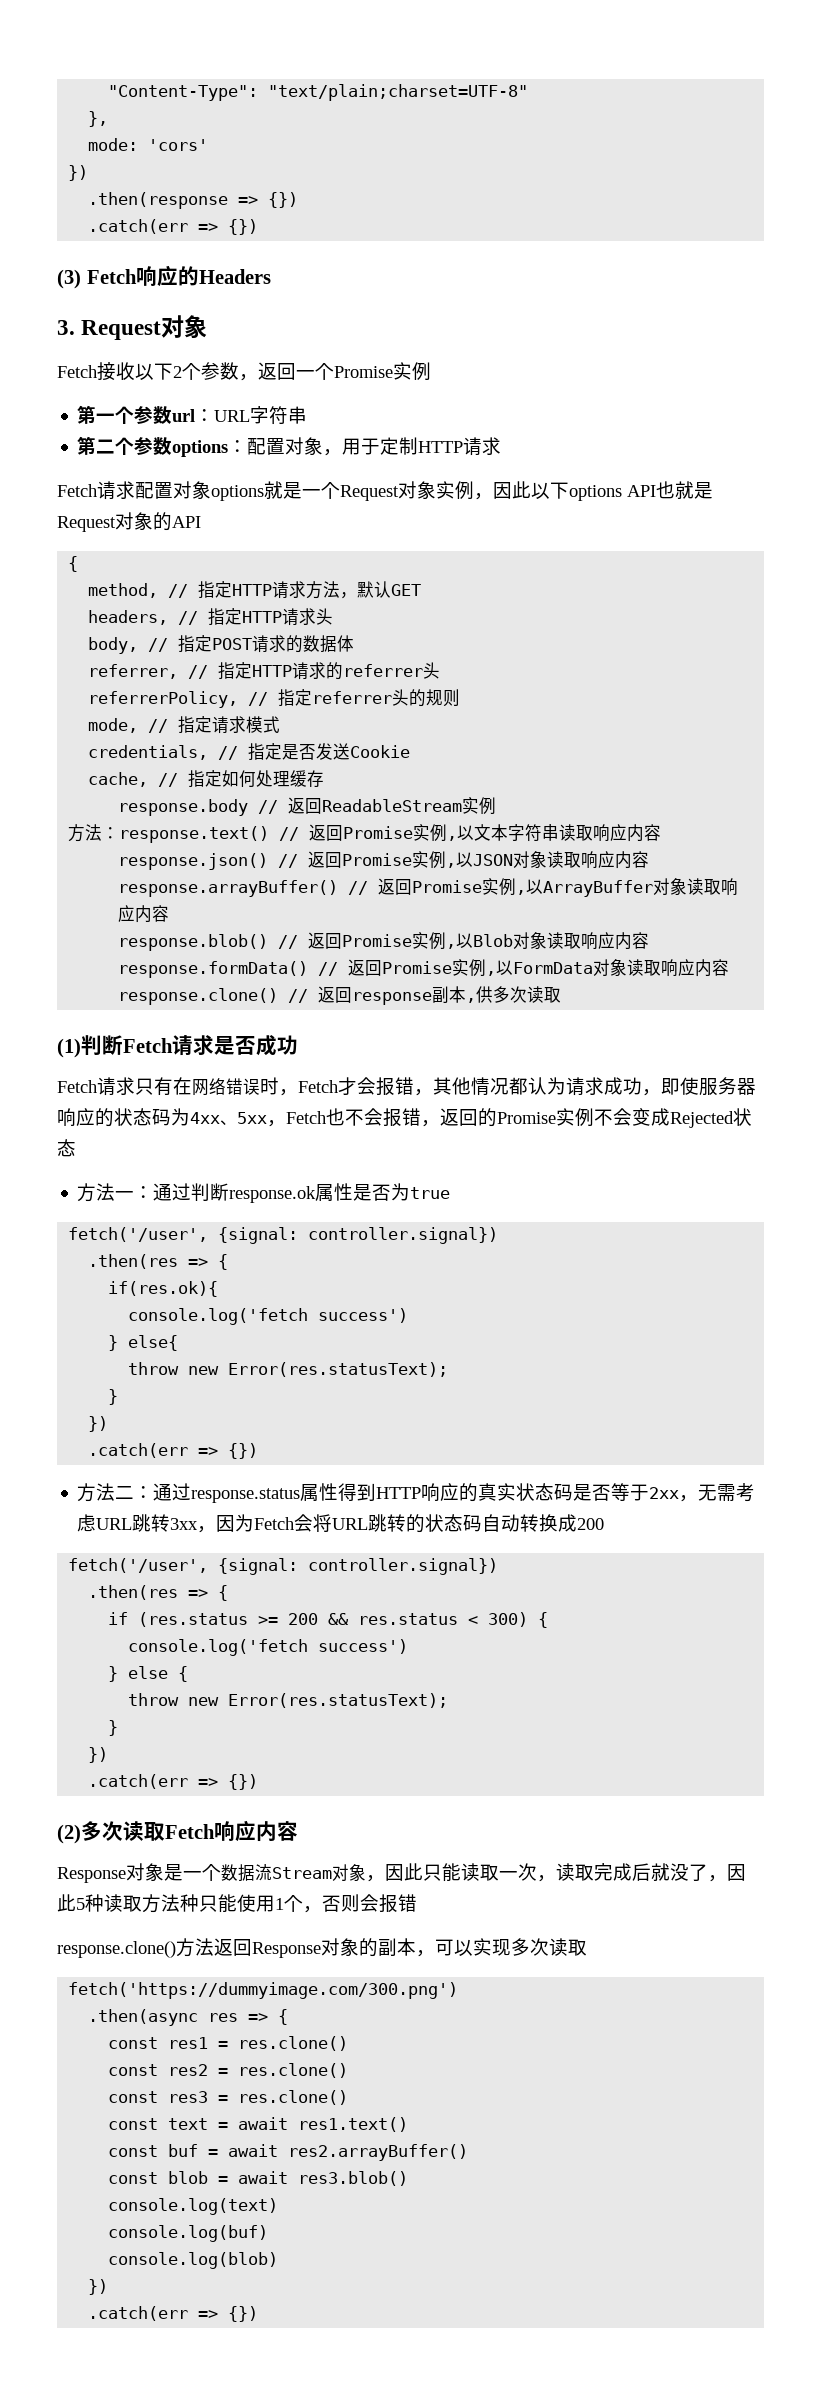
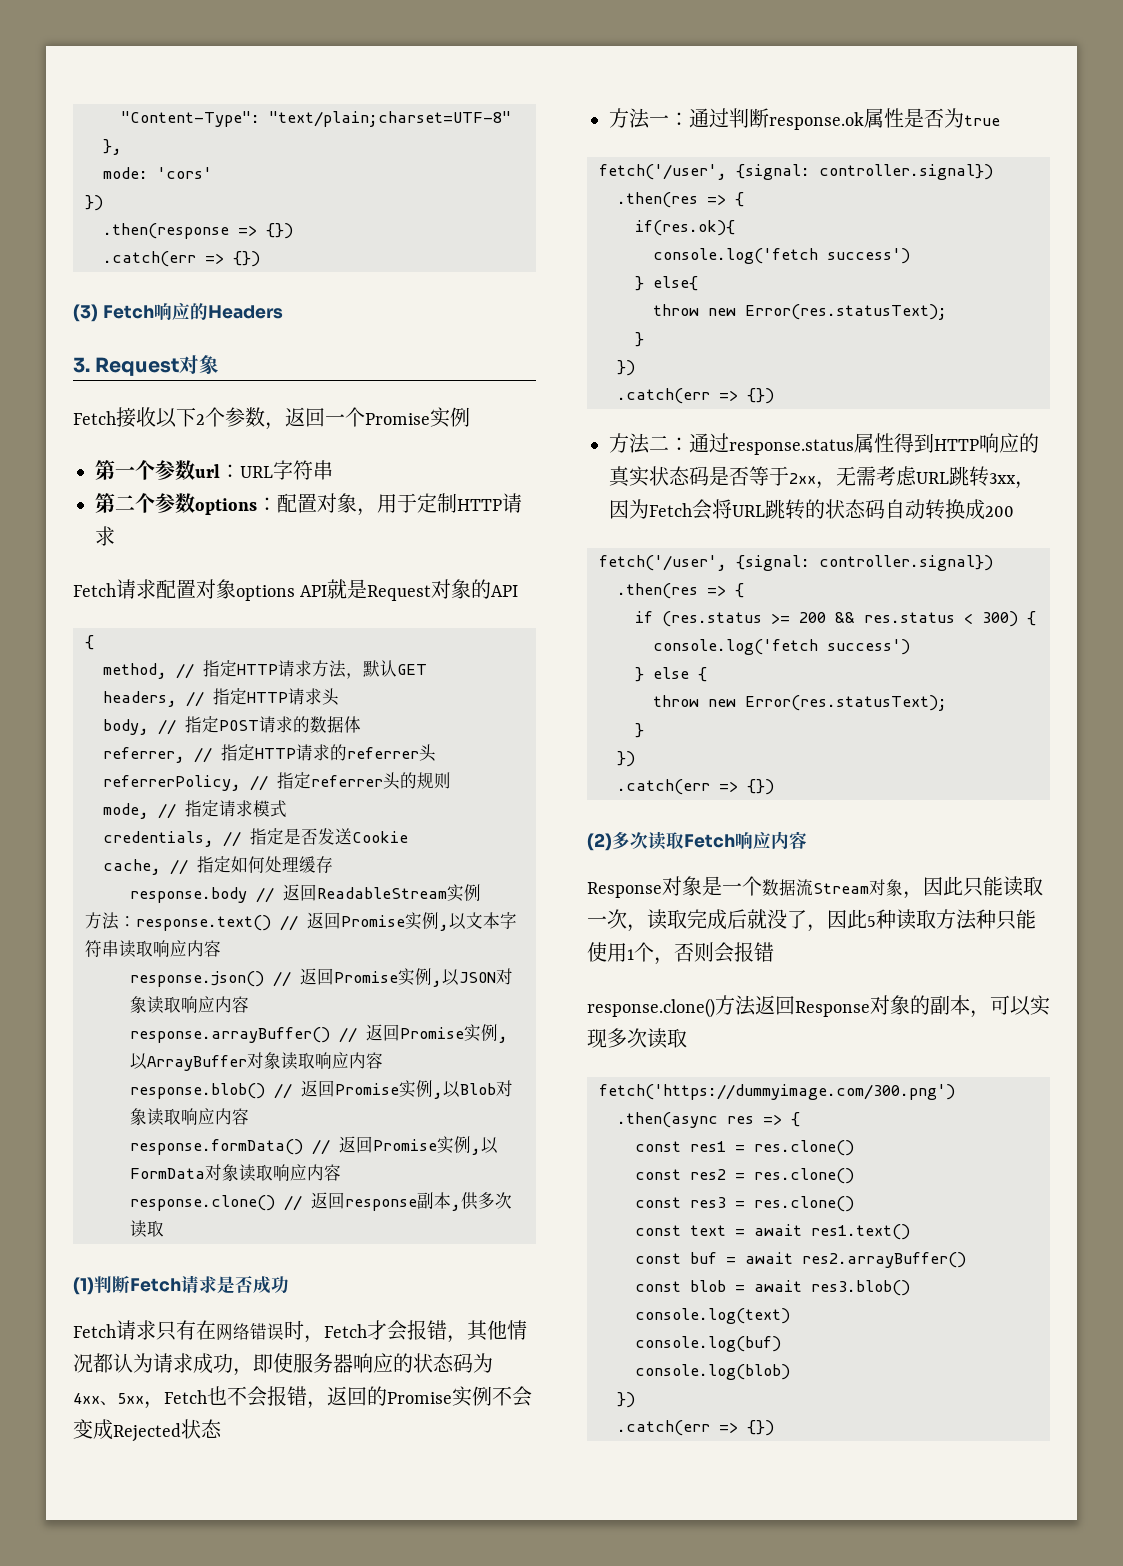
[264,481,675,501] 就是一个Request对象实例，因此以下options API也 -> [300,585,328,597] API

